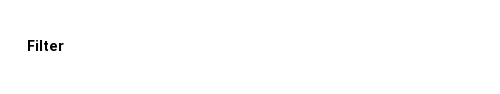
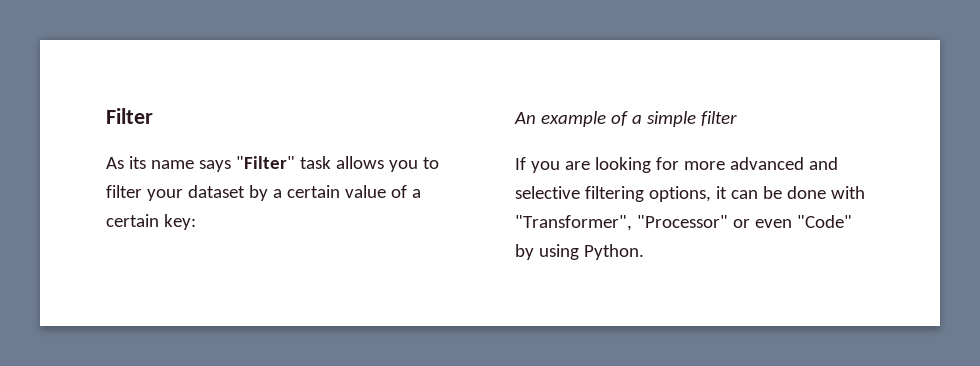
(64, 45) none -> [106,156,439,172] [106,185,421,201] [106,214,196,230] [514,111,737,127] [515,157,838,173] [515,186,865,202] [515,215,852,231] [515,244,644,260] // As its name says "Filter" task allows you to filter your dataset by a certain value of a certain key: // An example of a simple filter // If you are looking for more advanced and selective filtering options, it can be done with "Transformer", "Processor" or even "Code" by using Python.

